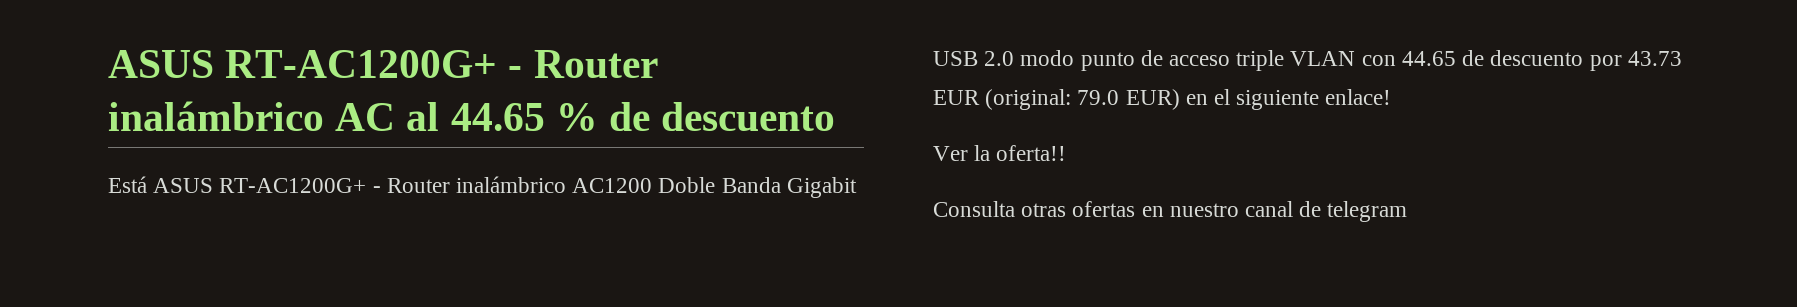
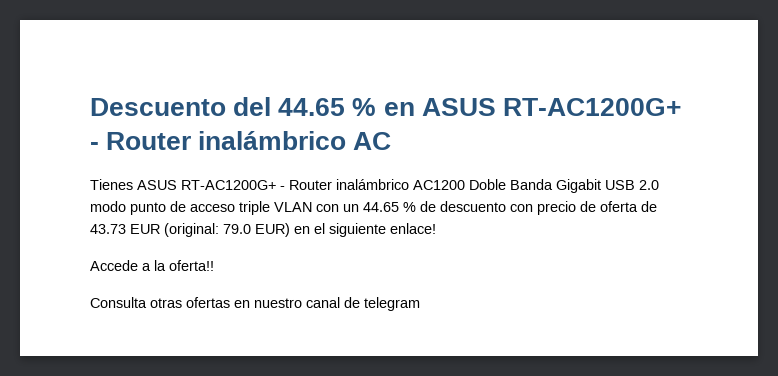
(108, 64) none -> [90,97,415,116] Descuento del 44.65 % en
[406,102,836,131] [108,176,147,193] al 44.65 % de descuento // Está -> [90,179,133,190] // Tienes
[1401,50,1622,71] 44.65 de descuento por -> [343,201,657,215] un 44.65 % de descuento con precio de oferta de
[933,146,968,161] Ver -> [90,260,151,271] Accede a

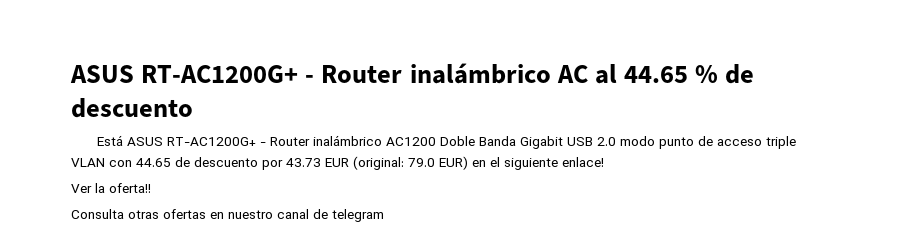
[90,97,415,116] Descuento del 44.65 % en -> (70, 74) none
[90,179,133,190] // Tienes -> [594,64,755,84] [71,98,193,118] [96,135,123,146] al 44.65 % de descuento // Está
[343,201,657,215] un 44.65 % de descuento con precio de oferta de -> [136,157,283,170] 44.65 de descuento por
[90,260,151,271] Accede a -> [71,184,92,193] Ver

